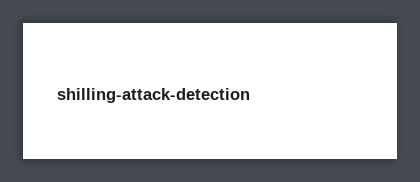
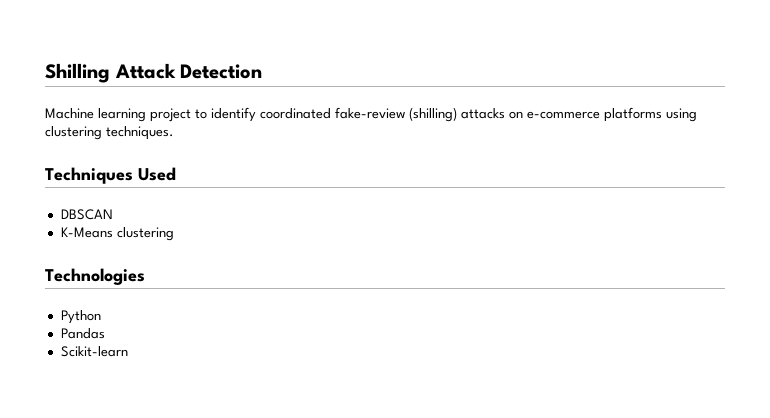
[57,88,250,103] shilling-attack-detection -> [45,63,263,83] [45,107,697,122] [45,126,174,140] [45,167,176,184] [60,209,113,220] [60,227,174,241] [45,268,145,285] [60,310,101,324] [60,328,105,339] [60,346,128,357] Shilling Attack Detection // Machine learning project to identify coordinated fake-review (shilling) attacks on e-commerce platforms using clustering techniques. // Techniques Used // DBSCAN // K-Means clustering // Technologies // Python // Pandas // Scikit-learn

